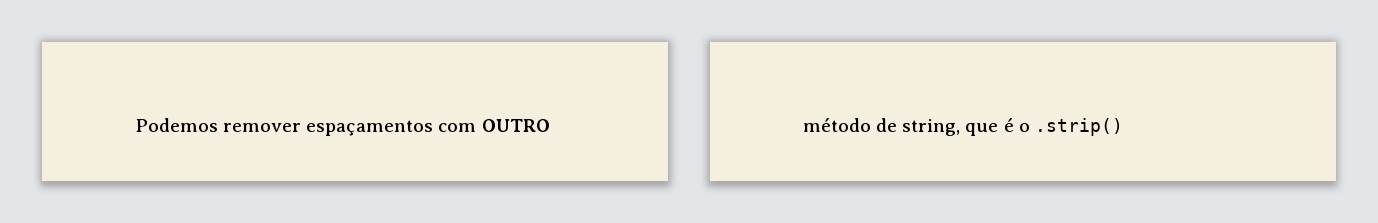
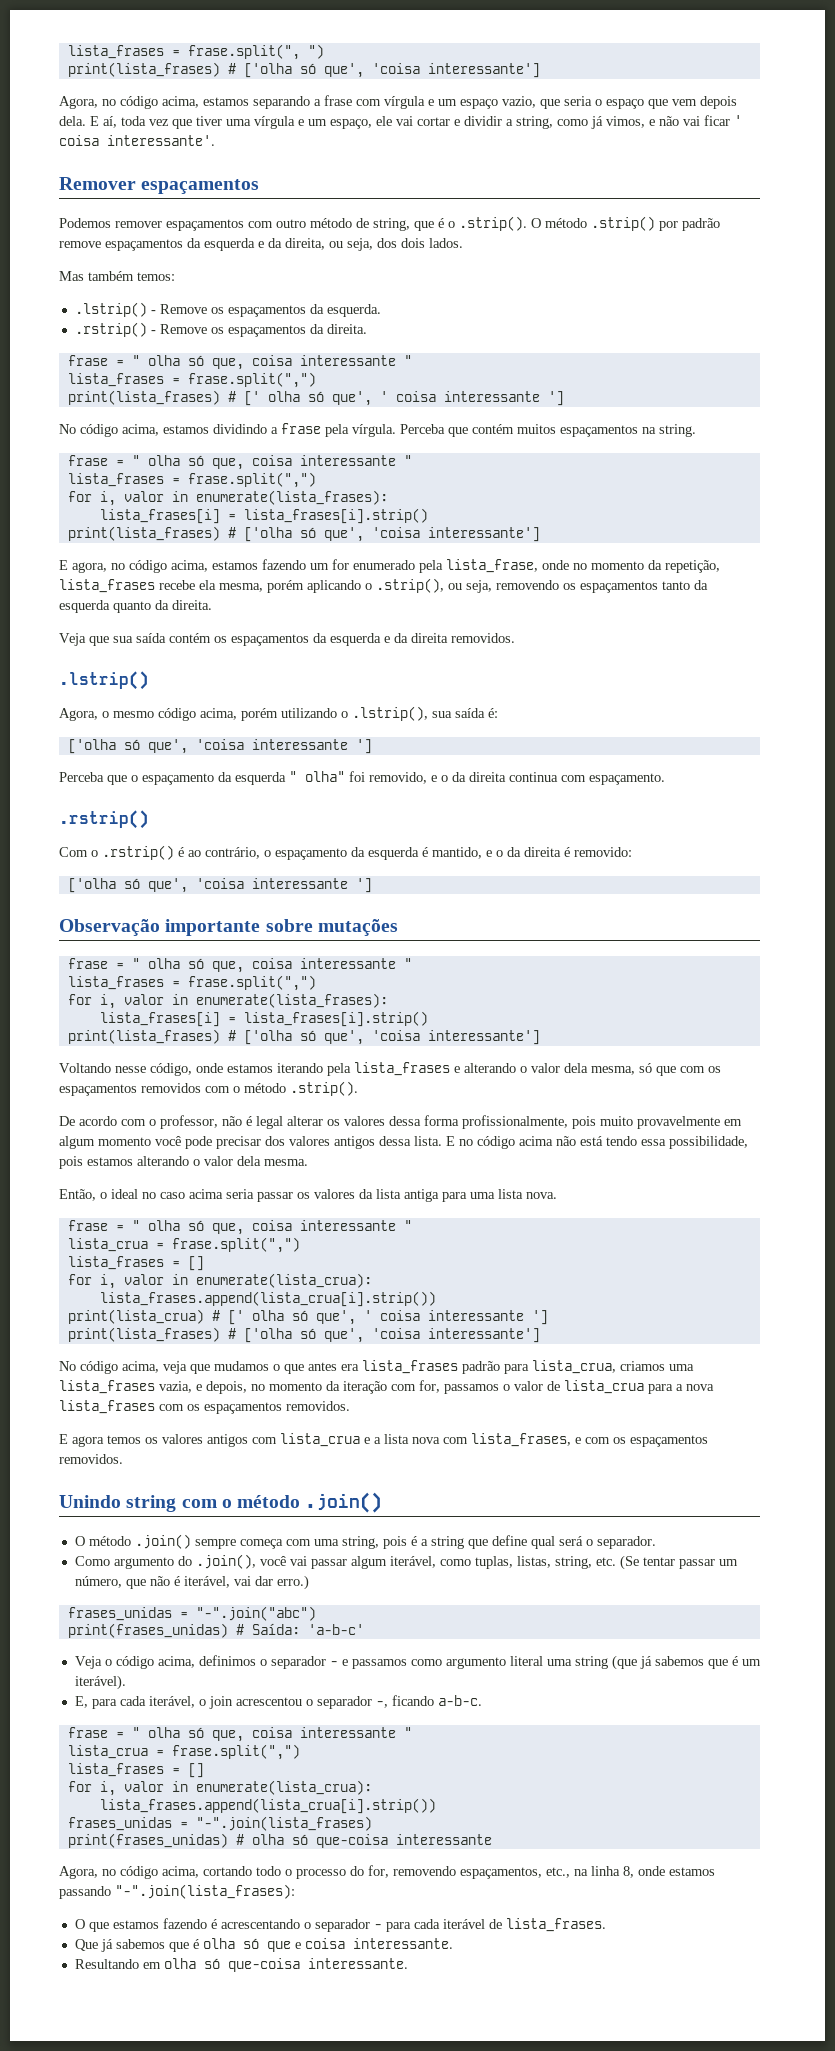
(135, 125) none -> [67,44,324,60] [67,62,540,78] [59,95,737,109] [59,115,742,129] [59,135,215,146] [59,177,260,194] lista_frases = frase.split(", ") // print(lista_frases) # ['olha só que', 'coisa interessante'] // Agora, no código acima, estamos separando a frase com vírgula e um espaço vazio, que seria o espaço que vem depois dela. E aí, toda vez que tiver uma vírgula e um espaço, ele vai cortar e dividir a string, como já vimos, e não vai ficar ' coisa interessante'. // Remover espaçamentos //
[481,119,550,132] OUTRO -> [276,219,306,228] outro
[1034,118,1123,136] .strip() -> [459,216,720,231] [59,238,463,251] [59,271,175,281] [74,302,381,317] [74,322,367,337] [67,355,412,370] [67,372,316,388] [67,390,564,406] [59,423,696,437] [67,455,412,470] [67,472,316,488] [67,490,388,506] [99,508,428,524] [67,526,540,542] [59,559,720,573] [59,578,708,593] [59,600,212,613] [59,633,515,646] [59,671,149,690] [59,706,498,721] [67,739,372,754] [59,771,665,785] [59,810,149,829] [59,845,632,860] [67,878,372,893] [59,919,398,936] [67,958,412,973] [67,975,316,991] [67,993,388,1009] [99,1011,428,1027] [67,1029,540,1045] [59,1062,721,1076] [59,1081,358,1096] [59,1115,742,1129] [59,1136,748,1149] [59,1156,308,1169] [59,1189,557,1202] [67,1220,412,1235] [67,1237,300,1253] [67,1256,204,1271] [67,1273,372,1289] [99,1291,436,1307] [67,1309,548,1325] [67,1327,540,1343] [59,1360,694,1374] [59,1380,714,1394] [59,1400,350,1414] [59,1433,708,1447] [59,1454,123,1464] [59,1492,383,1513] [74,1534,656,1549] [74,1554,738,1570] [74,1575,309,1590] [67,1606,316,1621] [67,1623,364,1638] [74,1655,761,1670] [74,1675,126,1690] [74,1695,482,1709] [67,1727,412,1742] [67,1744,300,1760] [67,1763,204,1778] [67,1780,372,1796] [99,1798,436,1814] [67,1816,372,1831] [67,1833,492,1848] [59,1865,715,1879] [59,1884,295,1899] [74,1918,606,1932] [74,1938,453,1952] [74,1958,408,1972] .strip(). O método .strip() por padrão remove espaçamentos da esquerda e da direita, ou seja, dos dois lados. // Mas também temos: // .lstrip() - Remove os espaçamentos da esquerda. // .rstrip() - Remove os espaçamentos da direita. // frase = " olha só que, coisa interessante " // lista_frases = frase.split(",") // print(lista_frases) # [' olha só que', ' coisa interessante '] // No código acima, estamos dividindo a frase pela vírgula. Perceba que contém muitos espaçamentos na string. // frase = " olha só que, coisa interessante " // lista_frases = frase.split(",") // for i, valor in enumerate(lista_frases): // lista_frases[i] = lista_frases[i].strip() // print(lista_frases) # ['olha só que', 'coisa interessante'] // E agora, no código acima, estamos fazendo um for enumerado pela lista_frase, onde no momento da repetição, lista_frases recebe ela mesma, porém aplicando o .strip(), ou seja, removendo os espaçamentos tanto da esquerda quanto da direita. // Veja que sua saída contém os espaçamentos da esquerda e da direita removidos. // .lstrip() // Agora, o mesmo código acima, porém utilizando o .lstrip(), sua saída é: // ['olha só que', 'coisa interessante '] // Perceba que o espaçamento da esquerda " olha" foi removido, e o da direita continua com espaçamento. // .rstrip() // Com o .rstrip() é ao contrário, o espaçamento da esquerda é mantido, e o da direita é removido: // ['olha só que', 'coisa interessante '] // Observação importante sobre mutações // frase = " olha só que, coisa interessante " // lista_frases = frase.split(",") // for i, valor in enumerate(lista_frases): // lista_frases[i] = lista_frases[i].strip() // print(lista_frases) # ['olha só que', 'coisa interessante'] // Voltando nesse código, onde estamos iterando pela lista_frases e alterando o valor dela mesma, só que com os espaçamentos removidos com o método .strip(). // De acordo com o professor, não é legal alterar os valores dessa forma profissionalmente, pois muito provavelmente em algum momento você pode precisar dos valores antigos dessa lista. E no código acima não está tendo essa possibilidade, pois estamos alterando o valor dela mesma. // Então, o ideal no caso acima seria passar os valores da lista antiga para uma lista nova. // frase = " olha só que, coisa interessante " // lista_crua = frase.split(",") // lista_frases = [] // for i, valor in enumerate(lista_crua): // lista_frases.append(lista_crua[i].strip()) // print(lista_crua) # [' olha só que', ' coisa interessante '] // print(lista_frases) # ['olha só que', 'coisa interessante'] // No código acima, veja que mudamos o que antes era lista_frases padrão para lista_crua, criamos uma lista_frases vazia, e depois, no momento da iteração com for, passamos o valor de lista_crua para a nova lista_frases com os espaçamentos removidos. // E agora temos os valores antigos com lista_crua e a lista nova com lista_frases, e com os espaçamentos removidos. // Unindo string com o método .join() // O método .join() sempre começa com uma string, pois é a string que define qual será o separador. // Como argumento do .join(), você vai passar algum iterável, como tuplas, listas, string, etc. (Se tentar passar um número, que não é iterável, vai dar erro.) // frases_unidas = "-".join("abc") // print(frases_unidas) # Saída: 'a-b-c' // Veja o código acima, definimos o separador - e passamos como argumento literal uma string (que já sabemos que é um iterável). // E, para cada iterável, o join acrescentou o separador -, ficando a-b-c. // frase = " olha só que, coisa interessante " // lista_crua = frase.split(",") // lista_frases = [] // for i, valor in enumerate(lista_crua): // lista_frases.append(lista_crua[i].strip()) // frases_unidas = "-".join(lista_frases) // print(frases_unidas) # olha só que-coisa interessante // Agora, no código acima, cortando todo o processo do for, removendo espaçamentos, etc., na linha 8, onde estamos passando "-".join(lista_frases): // O que estamos fazendo é acrescentando o separador - para cada iterável de lista_frases. // Que já sabemos que é olha só que e coisa interessante. // Resultando em olha só que-coisa interessante.

